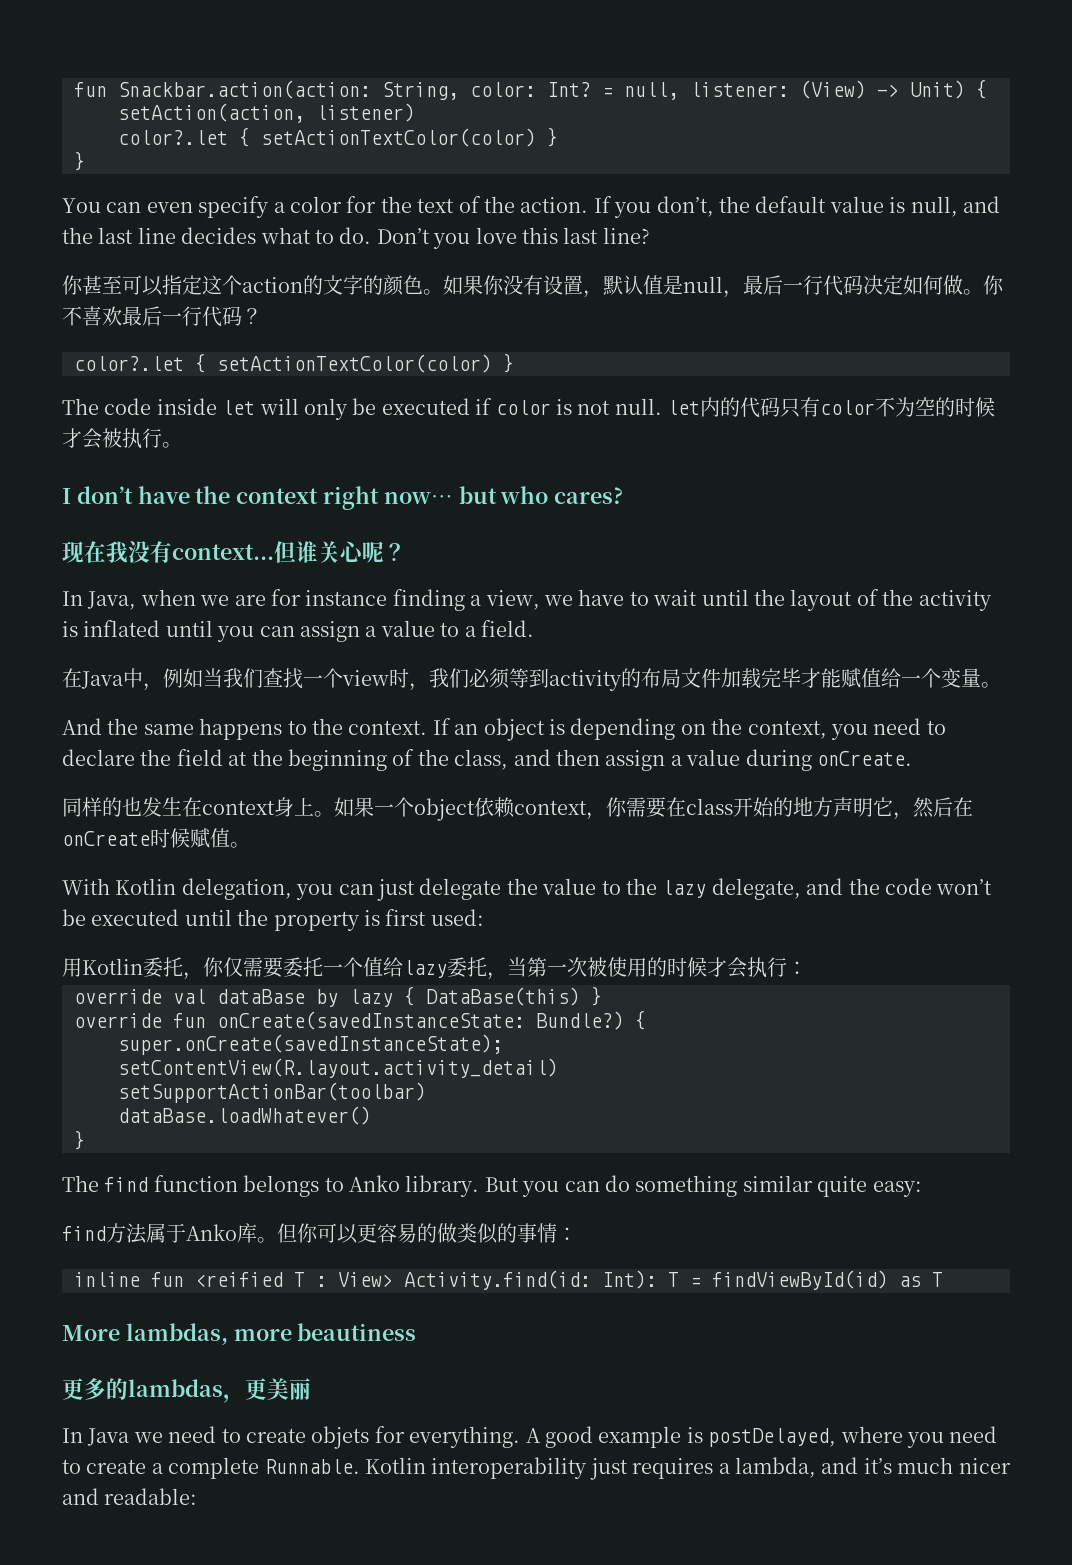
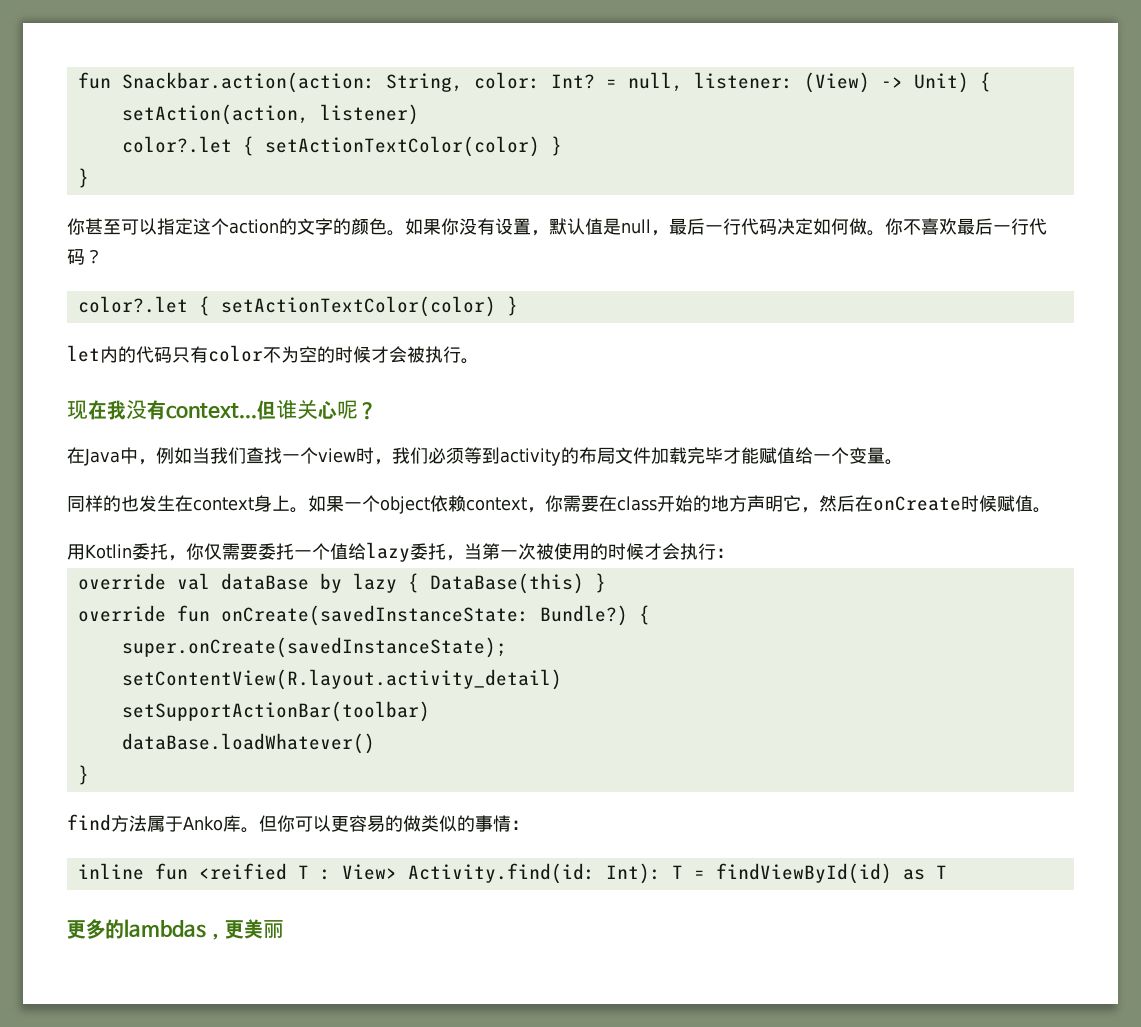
[62,196,1000,218] [62,227,650,249] // You can even specify a color for the text of the action. If you don’t, the default value is null, and the last line decides what to do. Don’t you love this last line? -> (89, 178) none
[62,398,662,420] The code inside let will only be executed if color is not null. -> (518, 306) none
[62,486,624,510] // I don’t have the context right now… but who cares? -> (479, 361) none
[62,589,992,611] [62,620,534,642] // In Java, when we are for instance finding a view, we have to wait until the layout of the activity is inflated until you can assign a value to a field. -> (377, 411) none
[62,718,946,741] [62,749,912,771] // And the same happens to the context. If an object is depending on the context, you need to declare the field at the beginning of the class, and then assign a value during onCreate. -> (903, 462) none
[62,878,993,901] [62,909,484,931] // With Kotlin delegation, you can just delegate the value to the lazy delegate, and the code won’t be executed until the property is first used: -> (1051, 510) none
[62,1175,922,1197] // The find function belongs to Anko library. But you can do something similar quite easy: -> (89, 775) none
[62,1323,417,1345] // More lambdas, more beautiness -> (947, 872) none
[62,1426,998,1449] [62,1457,1011,1480] [62,1488,198,1505] // In Java we need to create objets for everything. A good example is postDelayed, where you need to create a complete Runnable. Kotlin interoperability just requires a lambda, and it’s much nicer and readable: -> (284, 929) none

